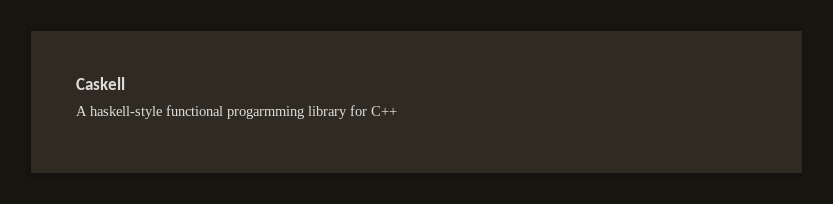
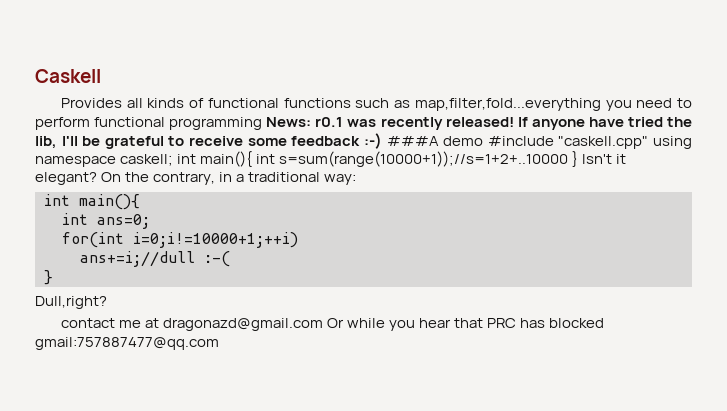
[76,105,397,119] A haskell-style functional progarmming library for C++ -> [60,98,693,111] [35,117,692,130] [35,133,693,149] [35,151,627,167] [35,172,357,185] [44,194,140,210] [62,213,150,229] [62,232,298,248] [80,251,230,267] [44,270,53,285] [35,296,107,309] [60,318,605,331] [35,337,219,350] Provides all kinds of functional functions such as map,filter,fold...everything you need to perform functional programming News: r0.1 was recently released! If anyone have tried the lib, I'll be grateful to receive some feedback :-) ###A demo #include "caskell.cpp" using namespace caskell; int main(){ int s=sum(range(10000+1));//s=1+2+..10000 } Isn't it elegant? On the contrary, in a traditional way: // int main(){ // int ans=0; // for(int i=0;i!=10000+1;++i) // ans+=i;//dull :-( // } // Dull,right? // contact me at dragonazd@gmail.com Or while you hear that PRC has blocked gmail:757887477@qq.com

